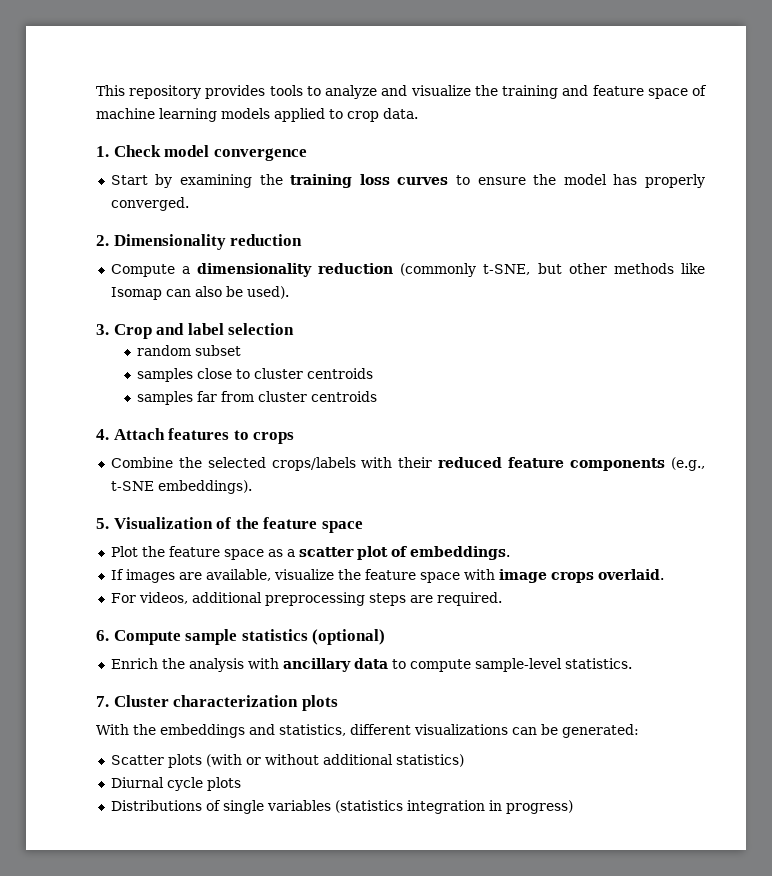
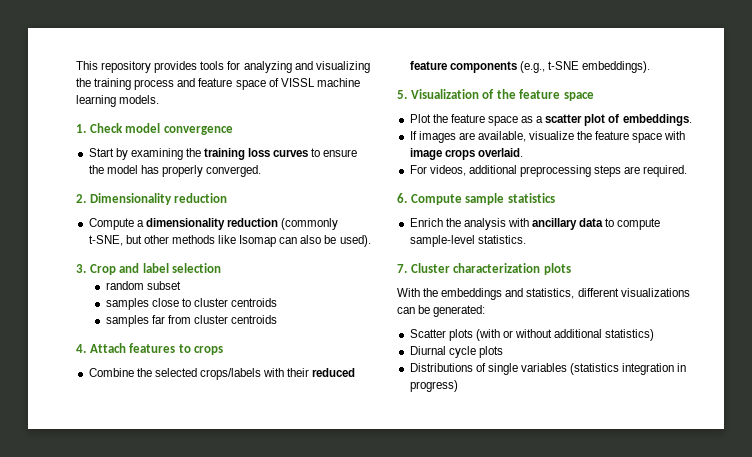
[306,85,559,99] to analyze and visualize the training -> [227,61,370,73] [76,78,175,90] for analyzing and visualizing the training process
(707, 90) none -> [280,78,315,87] VISSL
[221,108,418,122] models applied to crop data. -> [119,95,160,104] models.
[312,629,386,645] (optional) -> (555, 198) none

